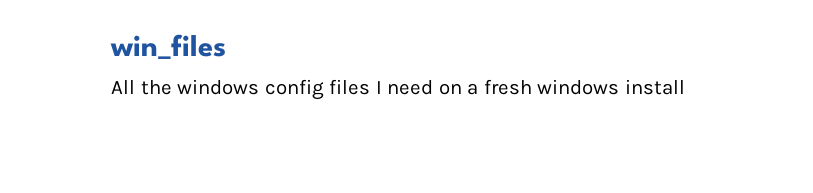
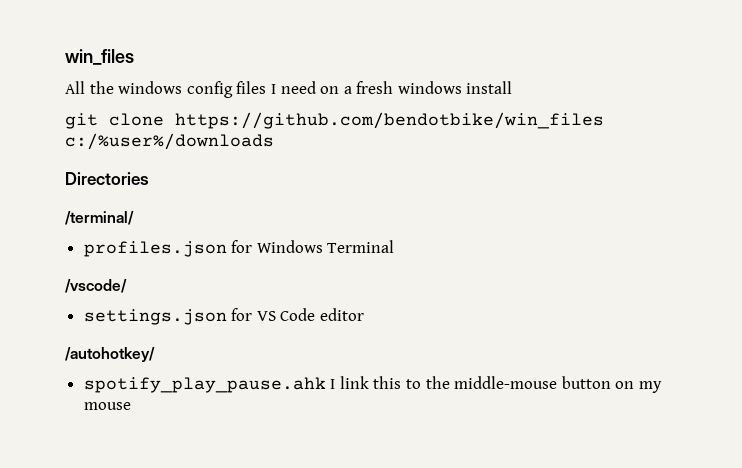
(685, 87) none -> [65,112,604,129] [65,133,274,150] [65,172,149,185] [65,211,134,225] [83,240,395,257] [65,279,127,293] [83,308,365,325] [65,347,155,362] [83,376,663,393] [83,402,131,410] // git clone https://github.com/bendotbike/win_files c:/%user%/downloads // Directories // /terminal/ // profiles.json for Windows Terminal // /vscode/ // settings.json for VS Code editor // /autohotkey/ // spotify_play_pause.ahk I link this to the middle-mouse button on my mouse

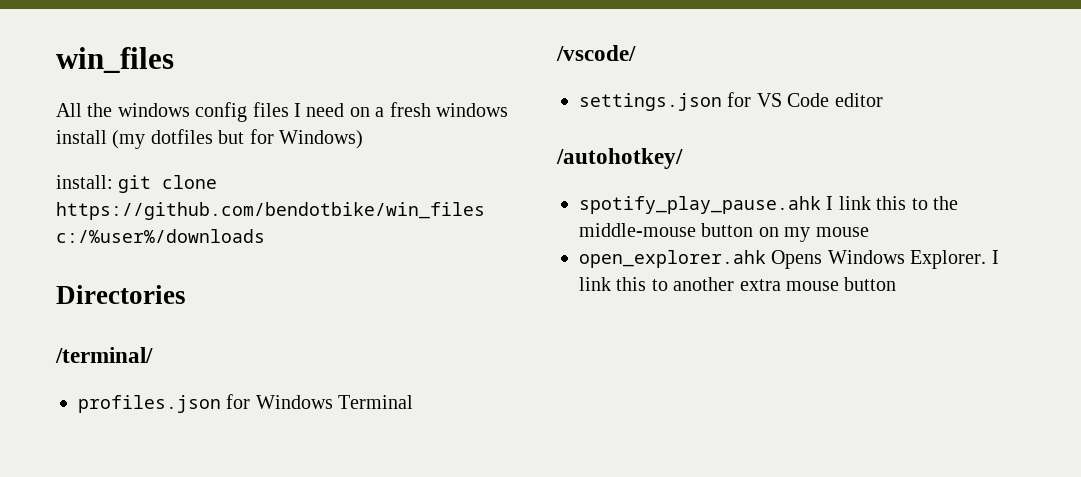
(513, 87) // -> [112,129,363,149] [56,175,113,189] (my dotfiles but for Windows) // install:
(131, 406) none -> [579,250,999,269] [579,277,897,291] // open_explorer.ahk Opens Windows Explorer. I link this to another extra mouse button

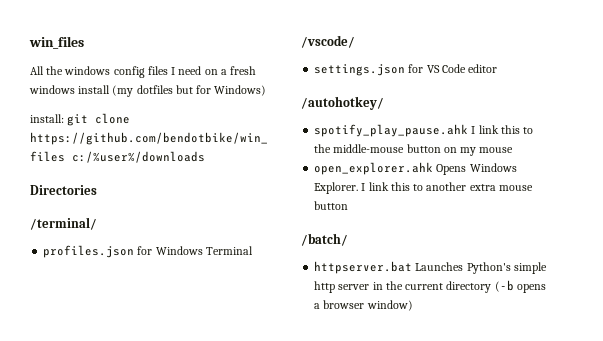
(897, 284) none -> [301,233,348,246] [314,261,547,274] [314,280,546,293] [314,300,413,311] // /batch/ // httpserver.bat Launches Python's simple http server in the current directory (-b opens a browser window)

